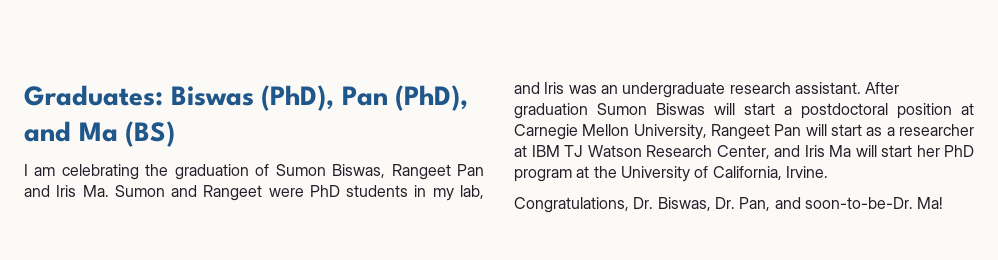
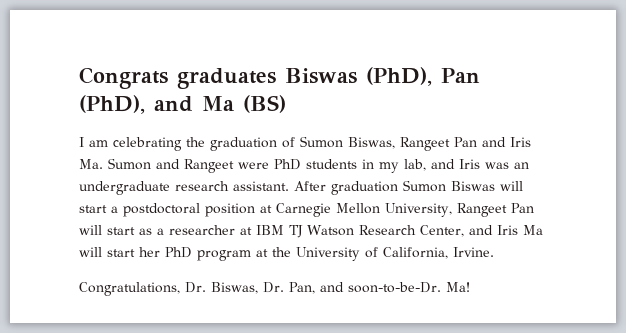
[24,85,163,106] Graduates: -> [79,67,276,89] Congrats graduates

